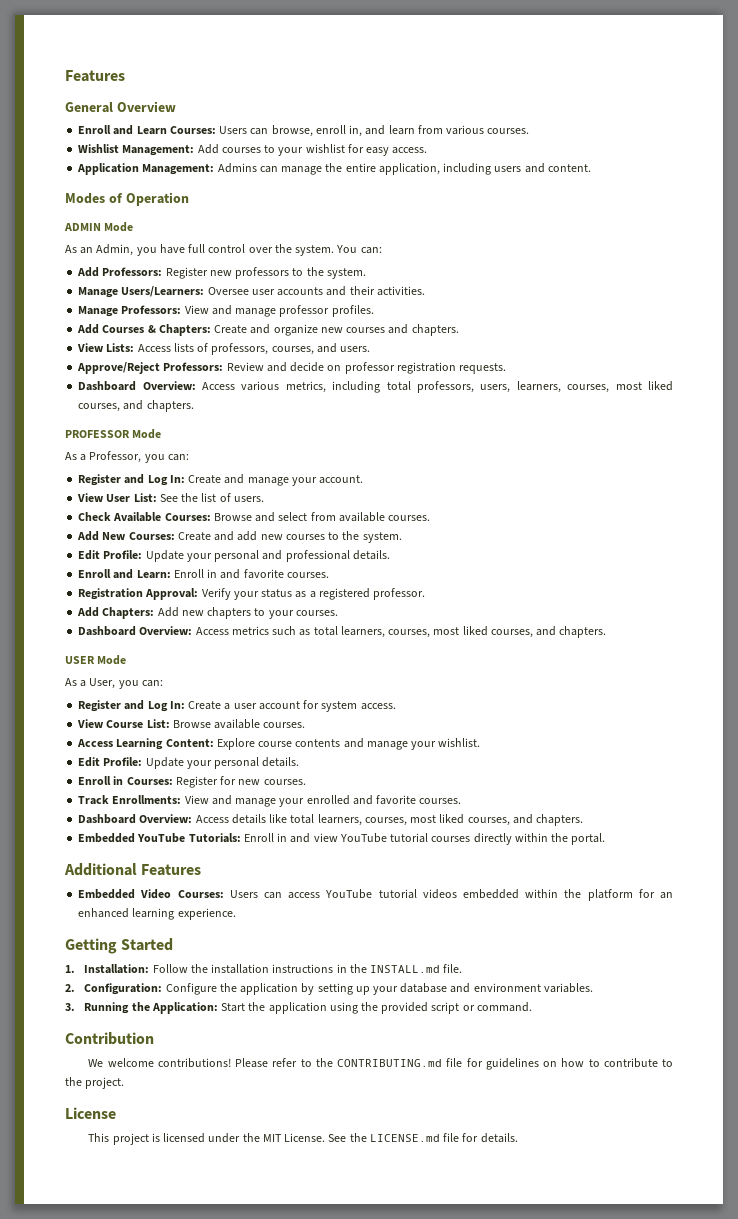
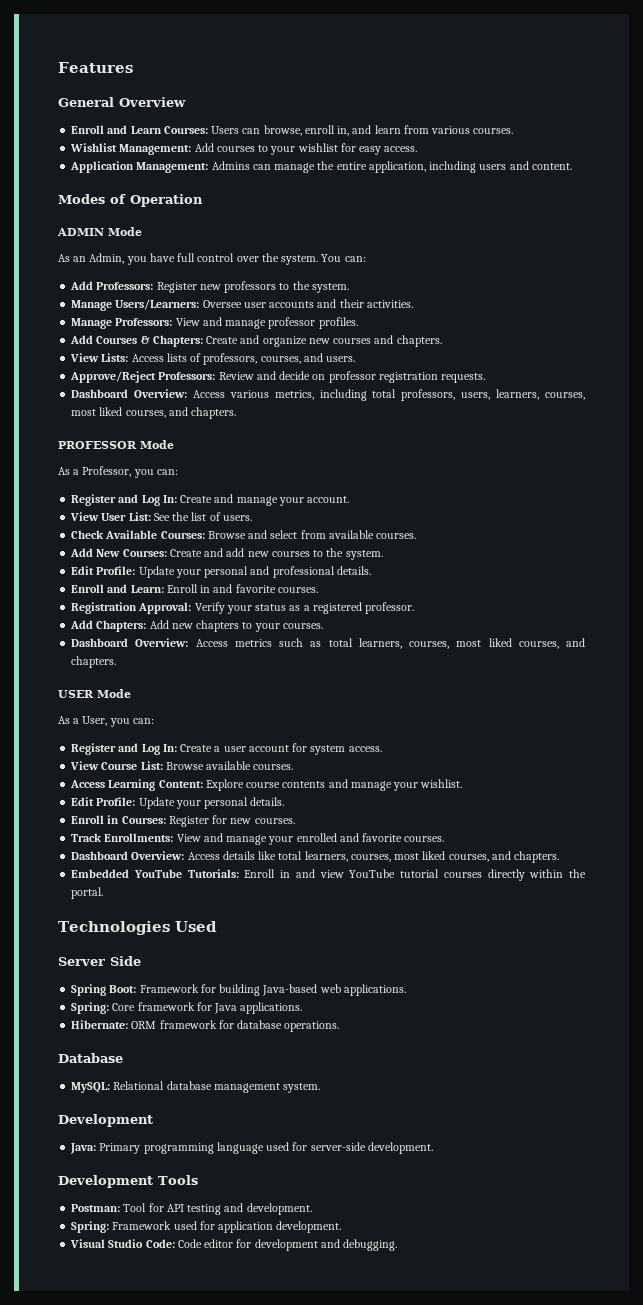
[64,863,202,876] [78,889,673,901] [78,908,236,920] [65,938,174,954] [65,964,463,974] [65,983,593,995] [65,1002,532,1014] [65,1032,154,1045] [88,1058,673,1070] [65,1077,125,1089] [65,1107,116,1119] [88,1133,518,1145] Additional Features // Embedded Video Courses: Users can access YouTube tutorial videos embedded within the platform for an enhanced learning experience. // Getting Started // 1. Installation: Follow the installation instructions in the INSTALL.md file. // 2. Configuration: Configure the application by setting up your database and environment variables. // 3. Running the Application: Start the application using the provided script or command. // Contribution // We welcome contributions! Please refer to the CONTRIBUTING.md file for guidelines on how to contribute to the project. // License // This project is licensed under the MIT License. See the LICENSE.md file for details. -> [58,921,217,935] [58,956,141,966] [71,984,406,996] [71,1002,303,1014] [71,1020,340,1032] [58,1053,123,1063] [71,1081,321,1093] [58,1114,153,1127] [70,1142,433,1154] [58,1175,198,1188] [71,1203,312,1215] [71,1221,342,1233] [70,1239,398,1251] Technologies Used // Server Side // Spring Boot: Framework for building Java-based web applications. // Spring: Core framework for Java applications. // Hibernate: ORM framework for database operations. // Database // MySQL: Relational database management system. // Development // Java: Primary programming language used for server-side development. // Development Tools // Postman: Tool for API testing and development. // Spring: Framework used for application development. // Visual Studio Code: Code editor for development and debugging.

